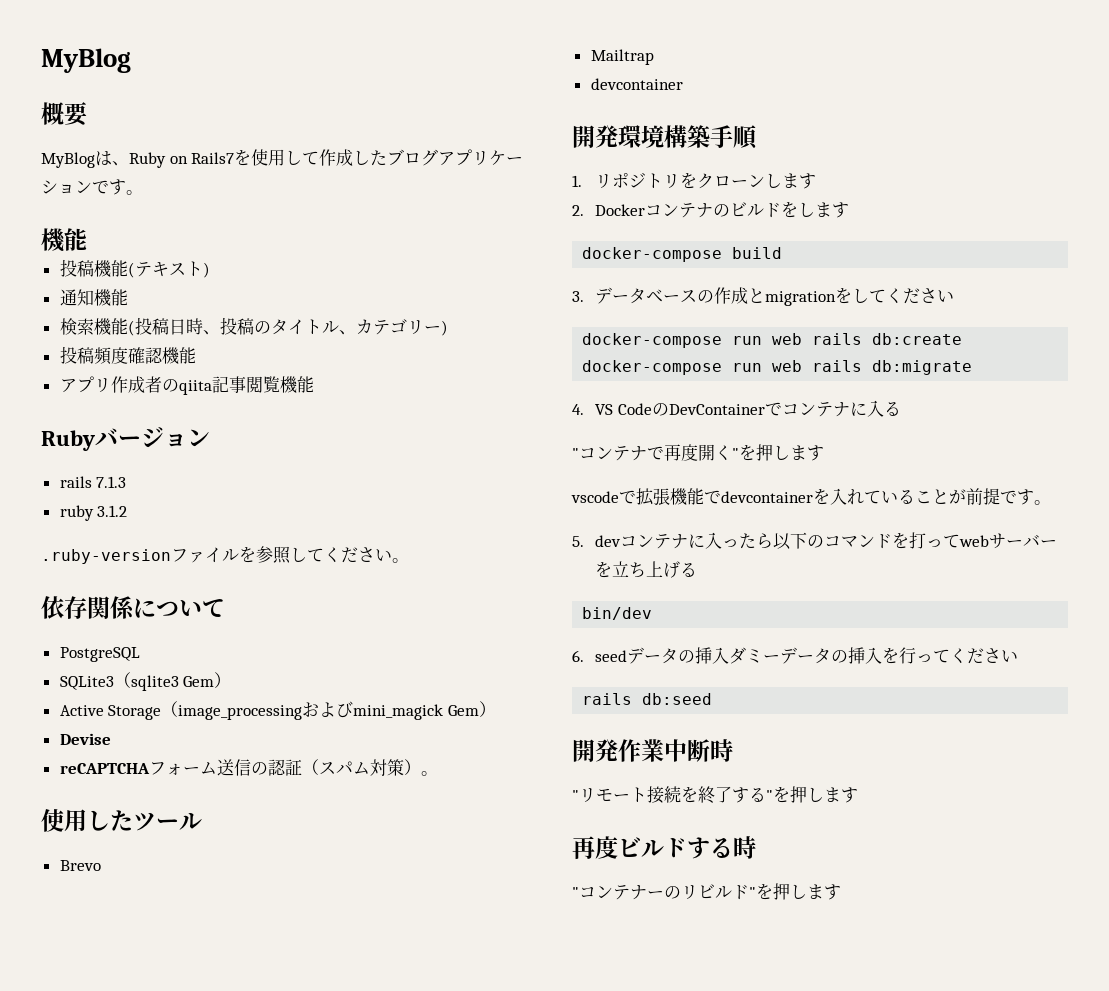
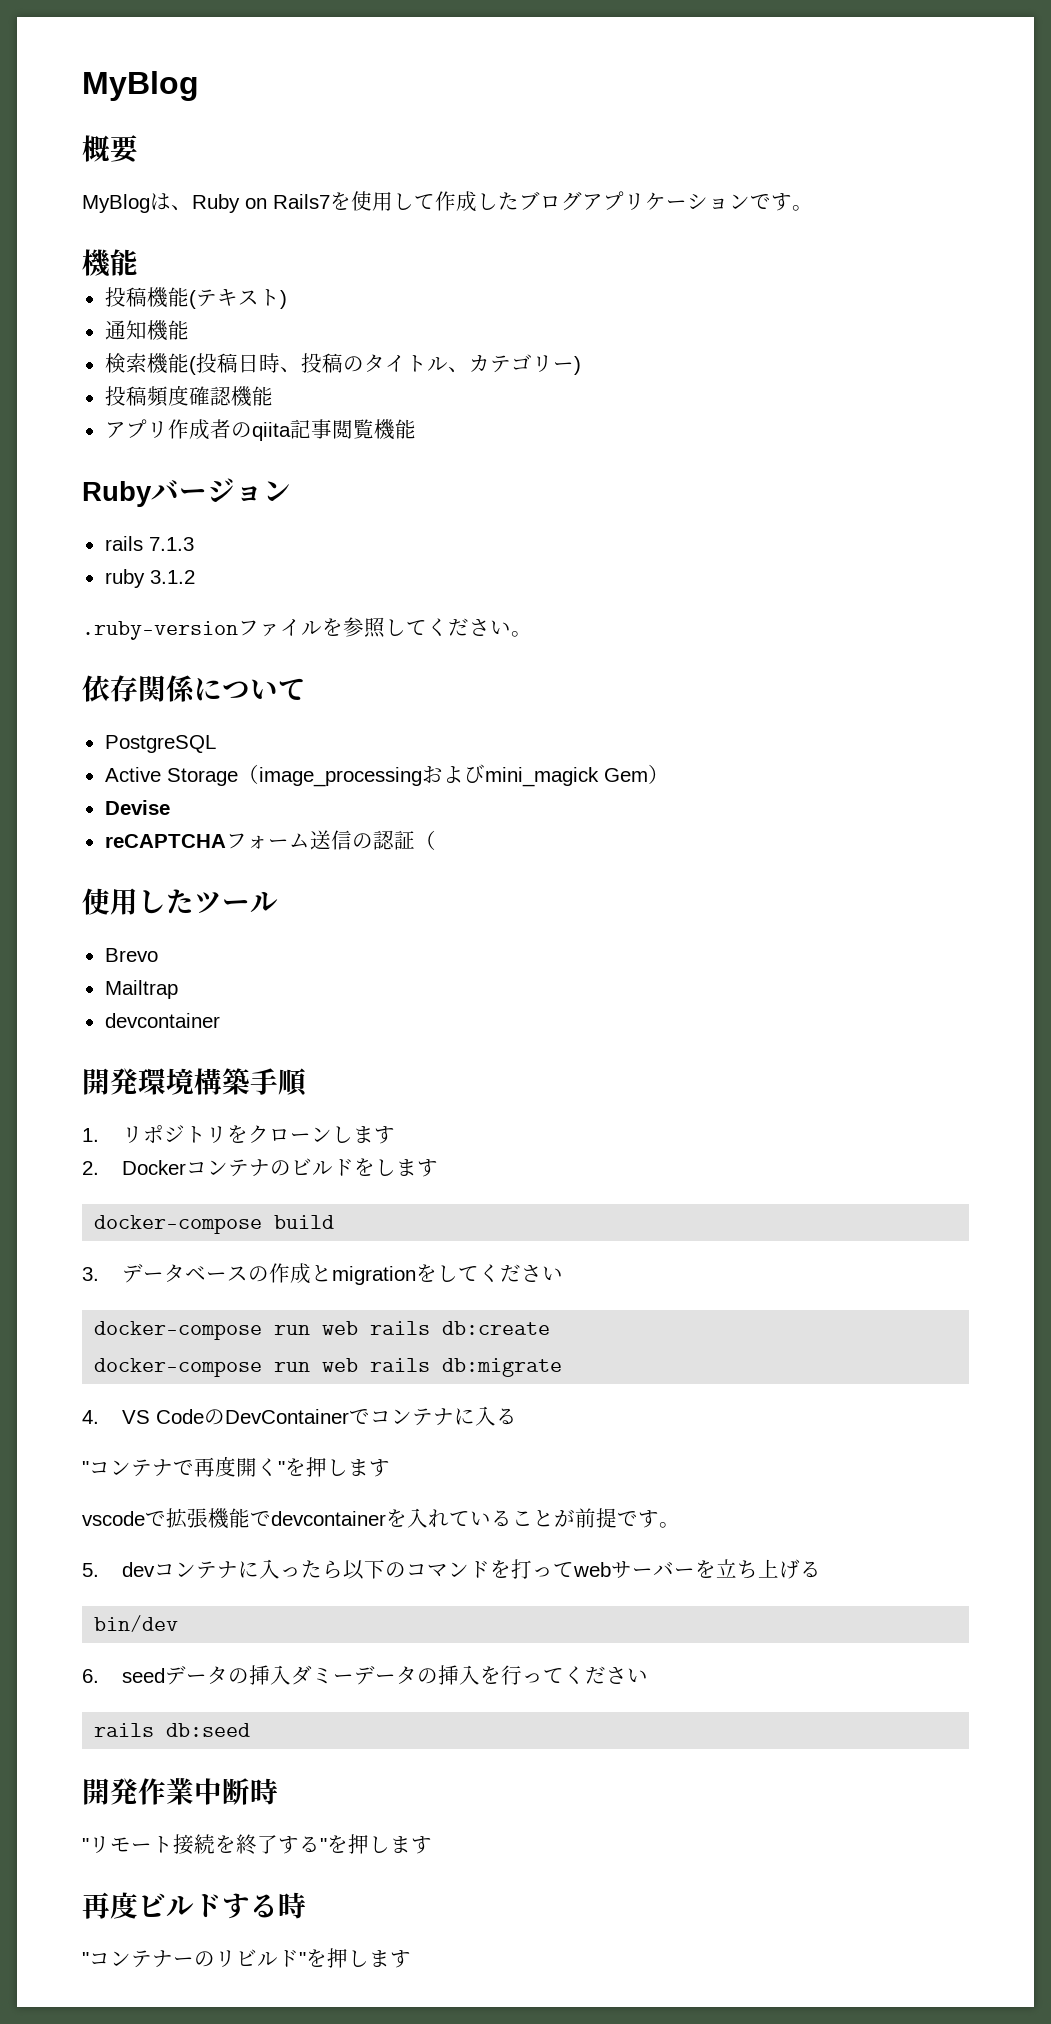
[59,672,232,691] // SQLite3（sqlite3 Gem） -> (216, 744) none
[318,759,438,776] スパム対策）。 -> (436, 840) none

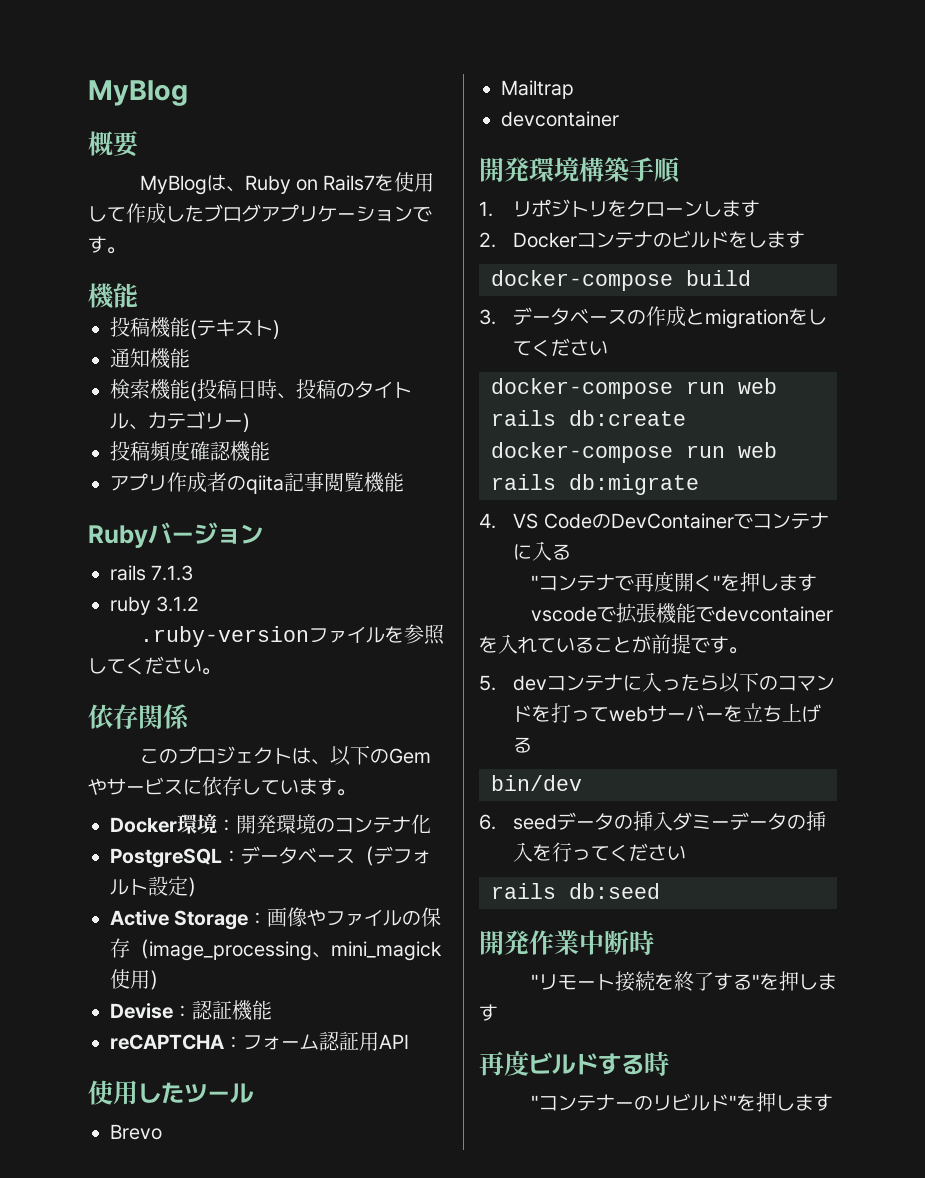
[194,678,306,701] [104,735,216,753] [104,764,648,787] について // PostgreSQL // Active Storage（image_processingおよびmini_magick Gem -> [139,745,431,766] [88,776,356,796] [110,814,431,834] [110,846,431,868] [110,876,207,897] [110,907,442,930] [110,938,442,961] [110,969,150,989] // このプロジェクトは、以下のGemやサービスに依存しています。 // Docker環境：開発環境のコンテナ化 // PostgreSQL：データベース（デフォルト設定） // Active Storage：画像やファイルの保存（image_processing、mini_magick使用
(170, 807) none -> [173,1000,272,1021] ：認証機能
(226, 841) none -> [224,1036,243,1049] ：
[309,830,436,850] 送信の認証（ -> [319,1031,409,1051] 認証用API

